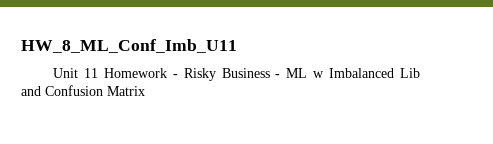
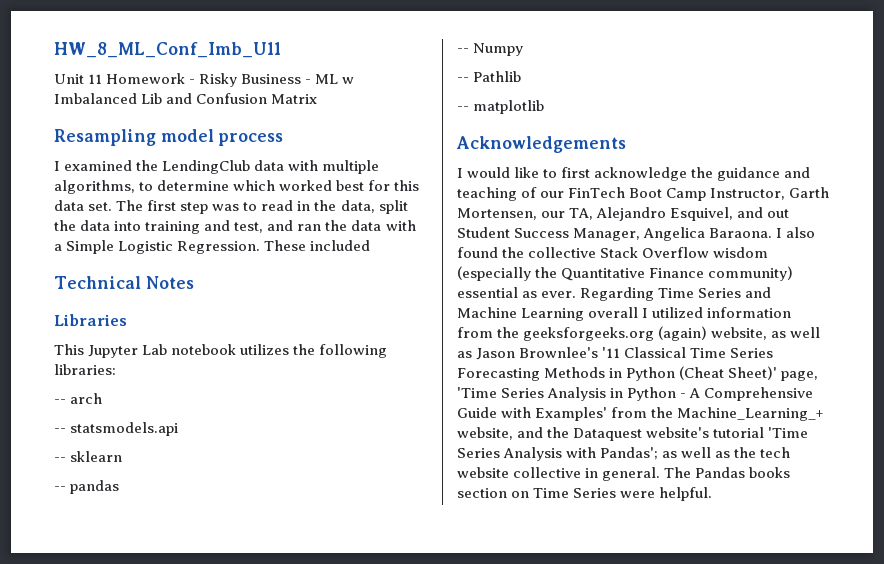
(145, 91) none -> [54,129,284,146] [54,160,380,174] [54,180,420,194] [54,200,408,214] [54,220,416,234] [54,240,371,254] [54,276,194,289] [54,314,127,326] [54,344,388,358] [54,364,116,375] [54,393,103,404] [54,422,179,436] [54,451,123,462] [54,480,120,494] [457,43,524,56] [457,71,522,82] [457,100,545,114] [456,136,626,153] [457,167,811,181] [457,187,830,201] [457,207,790,221] [457,227,816,241] [457,247,769,258] [457,266,794,281] [457,287,772,301] [457,307,792,321] [457,326,821,341] [457,347,774,360] [457,366,819,381] [457,387,814,401] [457,407,825,421] [457,427,809,441] [457,447,791,461] [457,467,791,481] [457,487,713,501] // Resampling model process // I examined the LendingClub data with multiple algorithms, to determine which worked best for this data set. The first step was to read in the data, split the data into training and test, and ran the data with a Simple Logistic Regression. These included // Technical Notes // Libraries // This Jupyter Lab notebook utilizes the following libraries: // -- arch // -- statsmodels.api // -- sklearn // -- pandas // -- Numpy // -- Pathlib // -- matplotlib // Acknowledgements // I would like to first acknowledge the guidance and teaching of our FinTech Boot Camp Instructor, Garth Mortensen, our TA, Alejandro Esquivel, and out Student Success Manager, Angelica Baraona. I also found the collective Stack Overflow wisdom (especially the Quantitative Finance community) essential as ever. Regarding Time Series and Machine Learning overall I utilized information from the geeksforgeeks.org (again) website, as well as Jason Brownlee's '11 Classical Time Series Forecasting Methods in Python (Cheat Sheet)' page, 'Time Series Analysis in Python - A Comprehensive Guide with Examples' from the Machine_Learning_+ website, and the Dataquest website's tutorial 'Time Series Analysis with Pandas'; as well as the tech website collective in general. The Pandas books section on Time Series were helpful.

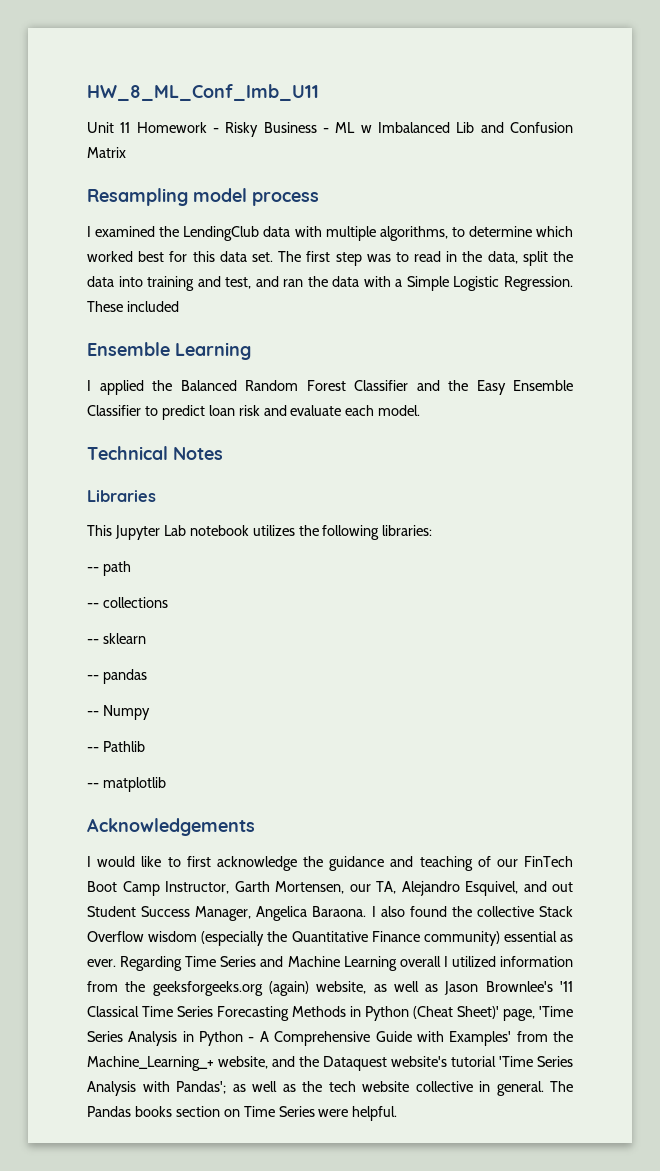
(371, 245) none -> [87,342,251,360] [87,380,573,395] [87,405,421,420] // Ensemble Learning // I applied the Balanced Random Forest Classifier and the Easy Ensemble Classifier to predict loan risk and evaluate each model.
[70,393,103,404] [54,422,179,436] arch // -- statsmodels.api -> [102,561,131,576] [87,597,168,608] path // -- collections

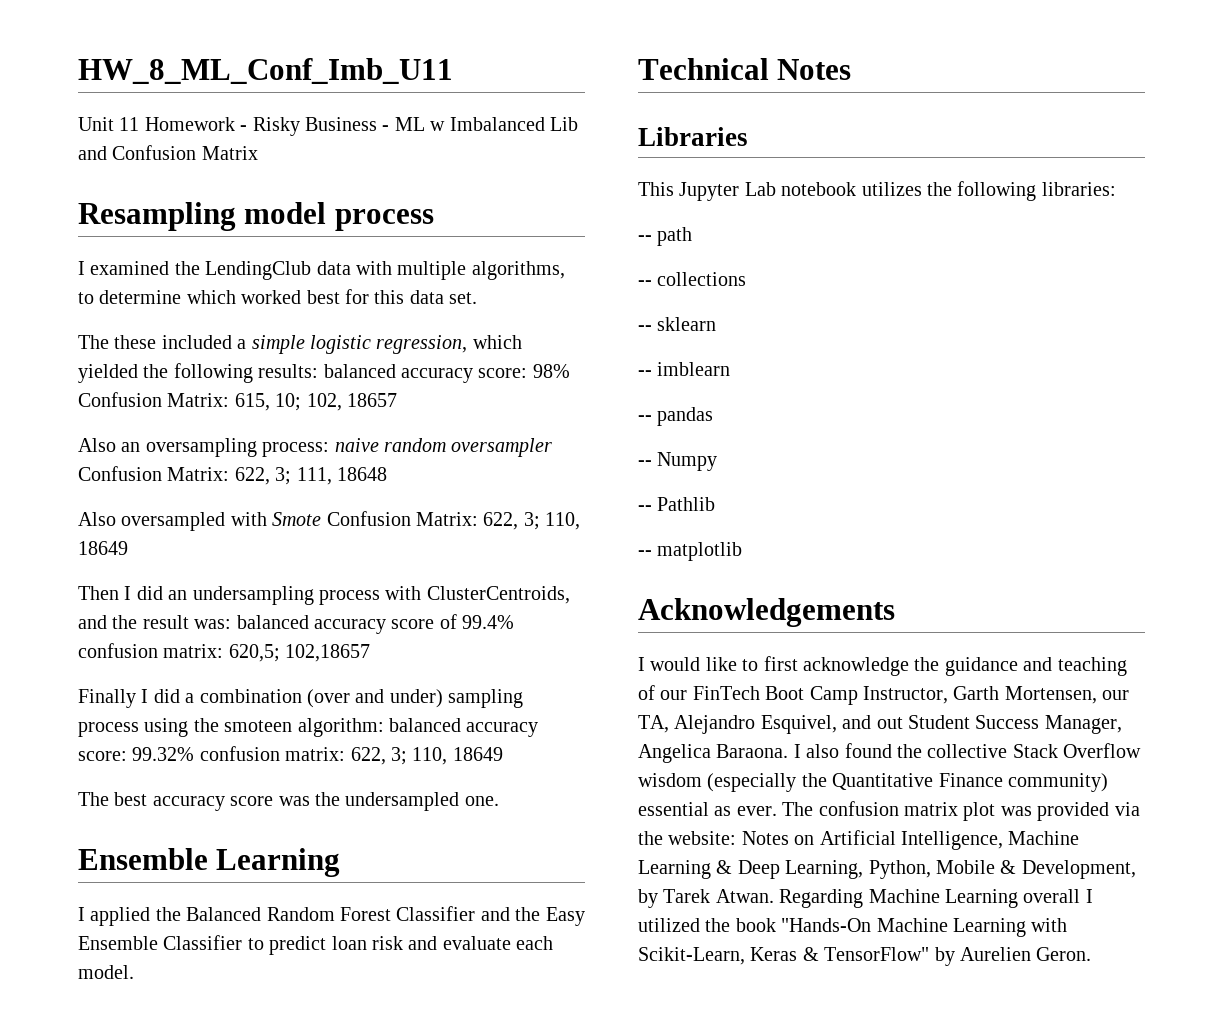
[278,251,573,266] [87,276,574,291] [87,301,179,312] The first step was to read in the data, split the data into training and test, and ran the data with a Simple Logistic Regression. These included -> [78,335,522,354] [78,363,570,383] [78,392,397,411] [78,438,553,457] [78,466,387,485] [78,511,581,531] [78,541,128,555] [78,586,570,605] [78,614,515,634] [78,643,371,662] [78,689,524,708] [78,718,539,737] [78,746,503,765] [78,792,499,811] // The these included a simple logistic regression, which yielded the following results: balanced accuracy score: 98% Confusion Matrix: 615, 10; 102, 18657 // Also an oversampling process: naive random oversampler Confusion Matrix: 622, 3; 111, 18648 // Also oversampled with Smote Confusion Matrix: 622, 3; 110, 18649 // Then I did an undersampling process with ClusterCentroids, and the result was: balanced accuracy score of 99.4% confusion matrix: 620,5; 102,18657 // Finally I did a combination (over and under) sampling process using the smoteen algorithm: balanced accuracy score: 99.32% confusion matrix: 622, 3; 110, 18649 // The best accuracy score was the undersampled one.
(146, 638) none -> [638,362,731,376] // -- imblearn
[120,956,284,971] Regarding Time Series and -> [782,801,1140,821] [638,830,1080,850] [638,860,1136,879] [638,889,864,908] The confusion matrix plot was provided via the website: Notes on Artificial Intelligence, Machine Learning & Deep Learning, Python, Mobile & Development, by Tarek Atwan. Regarding
[500,956,573,967] [87,981,574,996] [87,1006,573,1021] [87,1031,574,1046] [87,1056,573,1071] [87,1081,573,1096] [87,1106,398,1121] information from the geeksforgeeks.org (again) website, as well as Jason Brownlee's '11 Classical Time Series Forecasting Methods in Python (Cheat Sheet)' page, 'Time Series Analysis in Python - A Comprehensive Guide with Examples' from the Machine_Learning_+ website, and the Dataquest website's tutorial 'Time Series Analysis with Pandas'; as well as the tech website collective in general. The Pandas books section on Time Series were helpful. -> [705,918,1068,937] [638,947,1092,966] the book "Hands-On Machine Learning with Scikit-Learn, Keras & TensorFlow" by Aurelien Geron.

